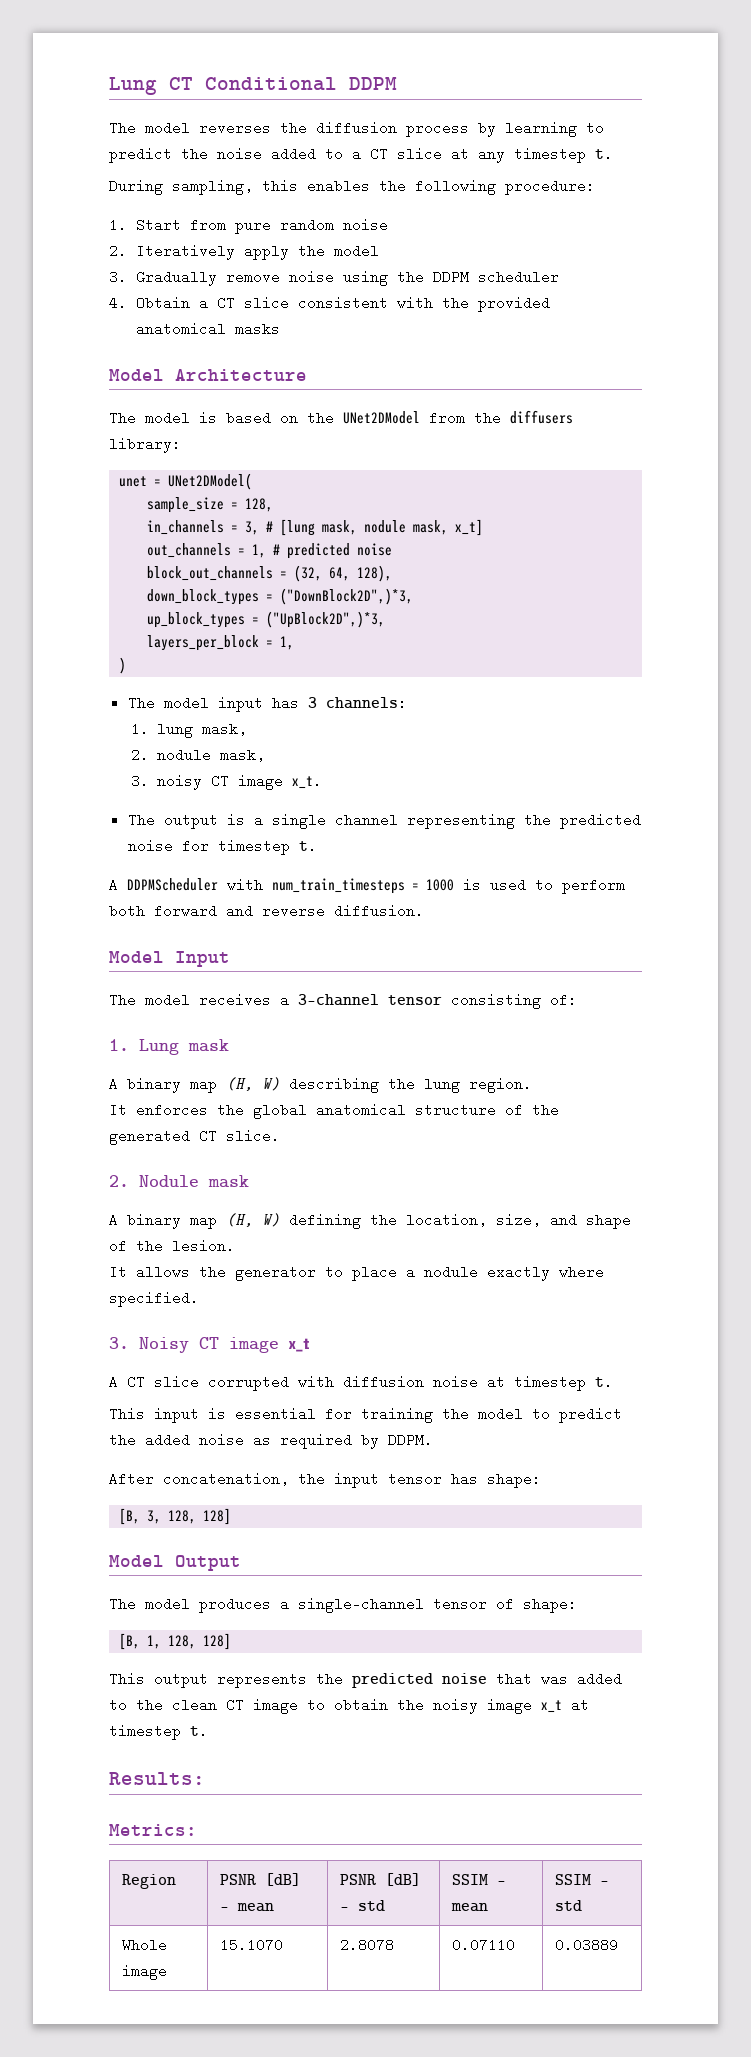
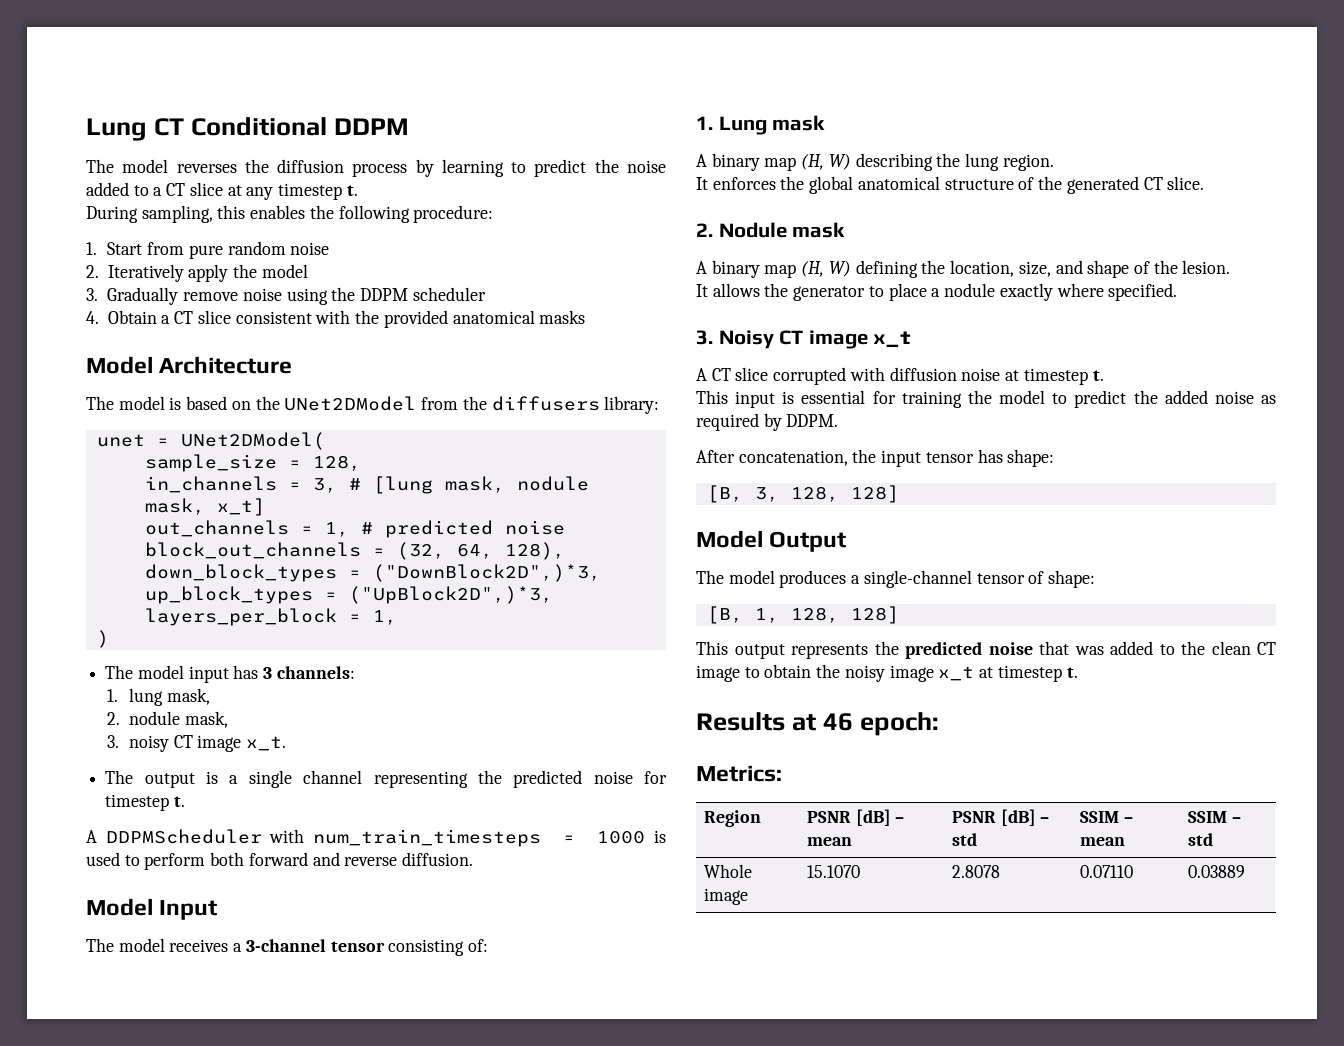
[109,1772,205,1785] Results: -> [696,712,939,736] Results at 46 epoch:

